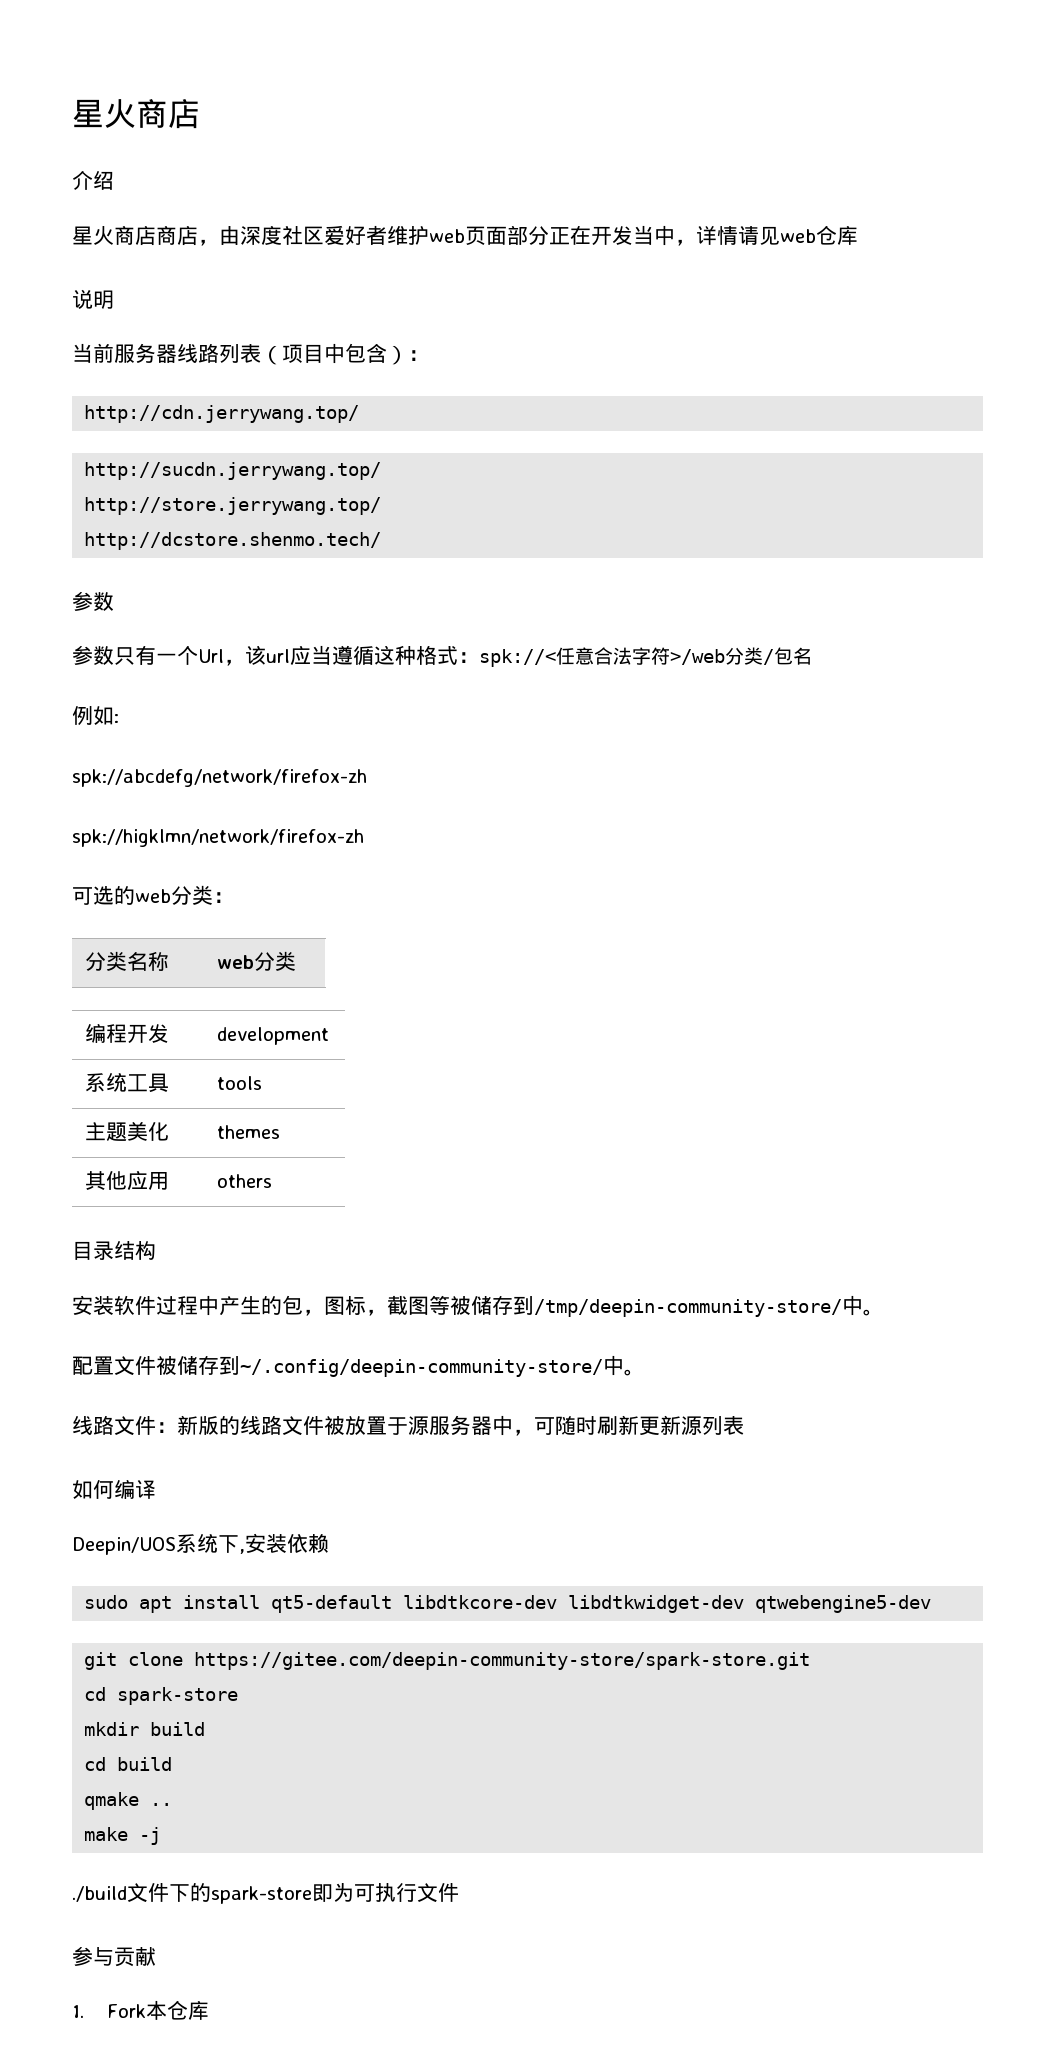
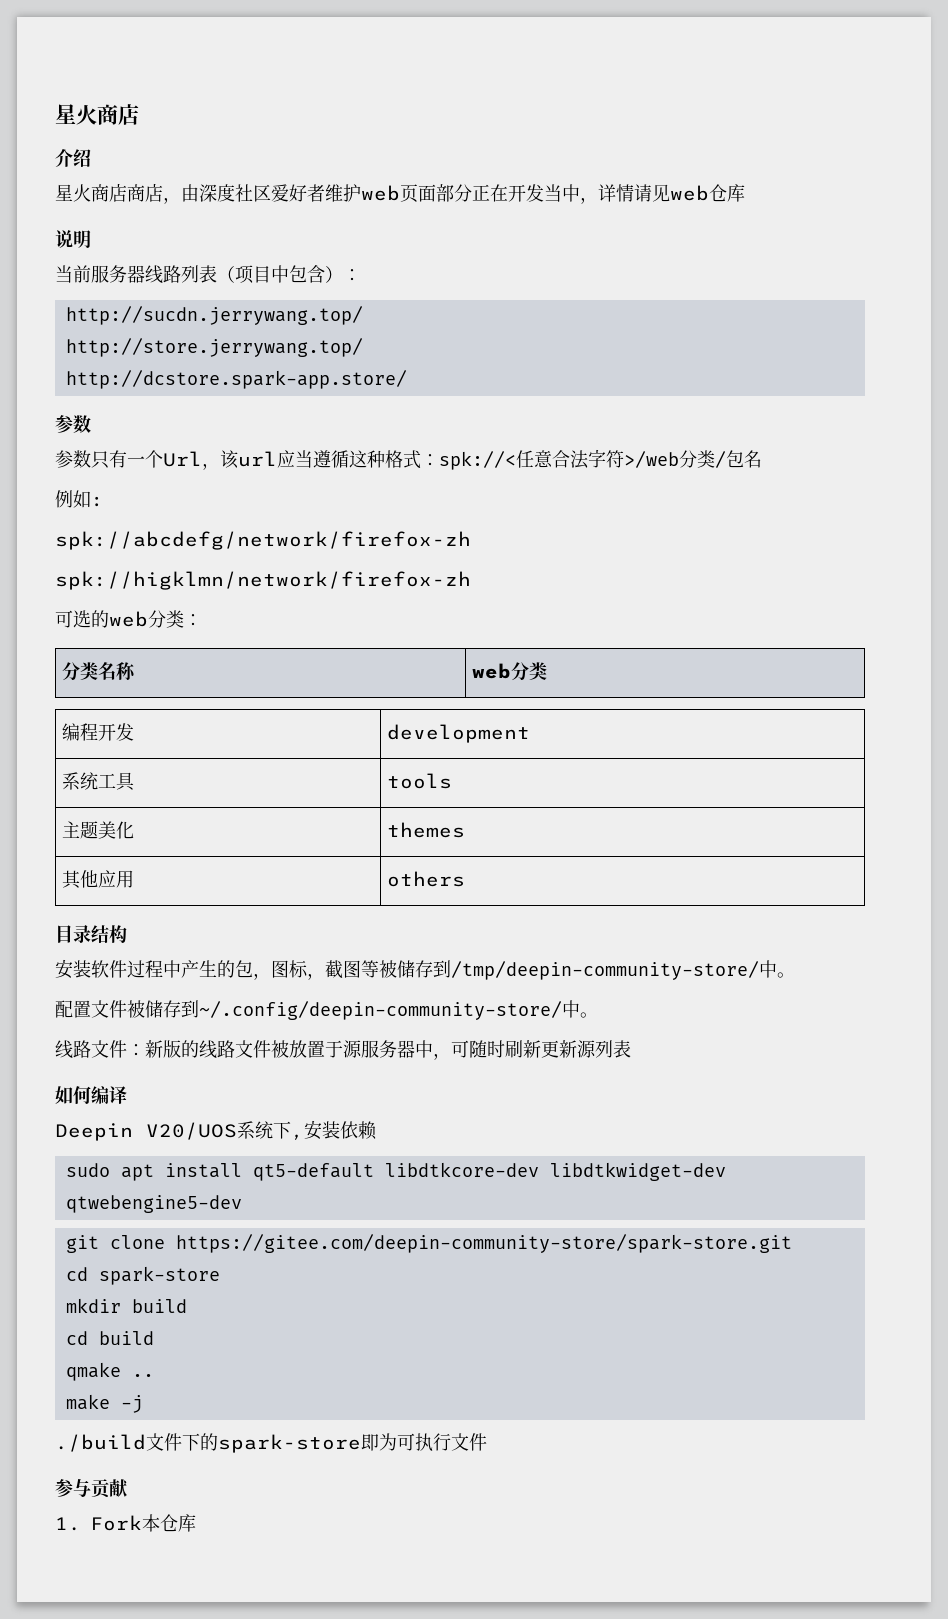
[84,405,360,423] // http://cdn.jerrywang.top/ -> (361, 275) none
[84,532,382,550] http://dcstore.shenmo.tech/ -> [65,370,407,389] http://dcstore.spark-app.store/
[72,1537,176,1555] Deepin/UOS -> [55,1122,237,1141] Deepin V20/UOS

